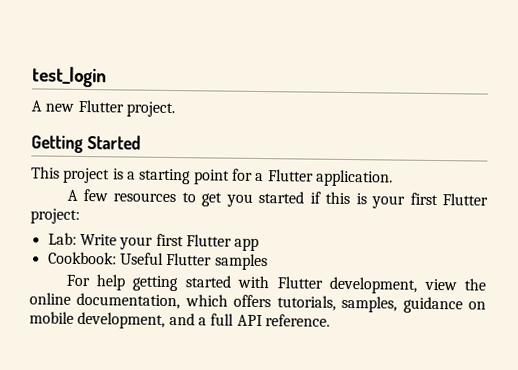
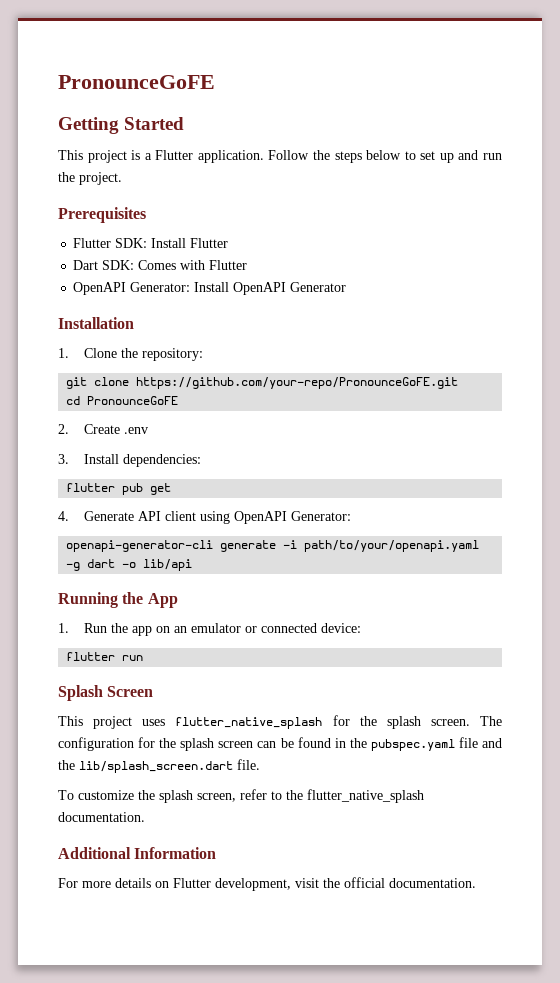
[32,66,107,88] [31,99,175,118] test_login // A new Flutter project. -> [58,75,215,89] PronounceGoFE
[139,168,393,187] [66,189,488,209] [30,208,80,224] [47,232,260,252] [47,251,268,271] [65,274,487,294] [29,292,486,314] [29,311,330,329] starting point for a Flutter application. // A few resources to get you started if this is your first Flutter project: // Lab: Write your first Flutter app // Cookbook: Useful Flutter samples // For help getting started with Flutter development, view the online documentation, which offers tutorials, samples, guidance on mobile development, and a full API reference. -> [155,150,502,163] [58,172,122,185] [58,207,146,223] [73,238,229,248] [73,260,248,270] [73,282,347,295] [58,317,134,329] [58,348,203,361] [66,377,459,389] [66,396,179,405] [58,424,148,434] [58,454,201,467] [66,483,172,495] [58,511,351,524] [66,540,480,552] [66,559,193,571] [58,592,178,608] [58,623,361,636] [66,652,144,661] [58,685,154,701] [58,715,502,729] [58,737,502,751] [58,759,260,773] [58,789,424,803] [58,812,145,822] [58,847,217,859] [58,877,476,891] Flutter application. Follow the steps below to set up and run the project. // Prerequisites // Flutter SDK: Install Flutter // Dart SDK: Comes with Flutter // OpenAPI Generator: Install OpenAPI Generator // Installation // 1. Clone the repository: // git clone https://github.com/your-repo/PronounceGoFE.git // cd PronounceGoFE // 2. Create .env // 3. Install dependencies: // flutter pub get // 4. Generate API client using OpenAPI Generator: // openapi-generator-cli generate -i path/to/your/openapi.yaml -g dart -o lib/api // Running the App // 1. Run the app on an emulator or connected device: // flutter run // Splash Screen // This project uses flutter_native_splash for the splash screen. The configuration for the splash screen can be found in the pubspec.yaml file and the lib/splash_screen.dart file. // To customize the splash screen, refer to the flutter_native_splash documentation. // Additional Information // For more details on Flutter development, visit the official documentation.

